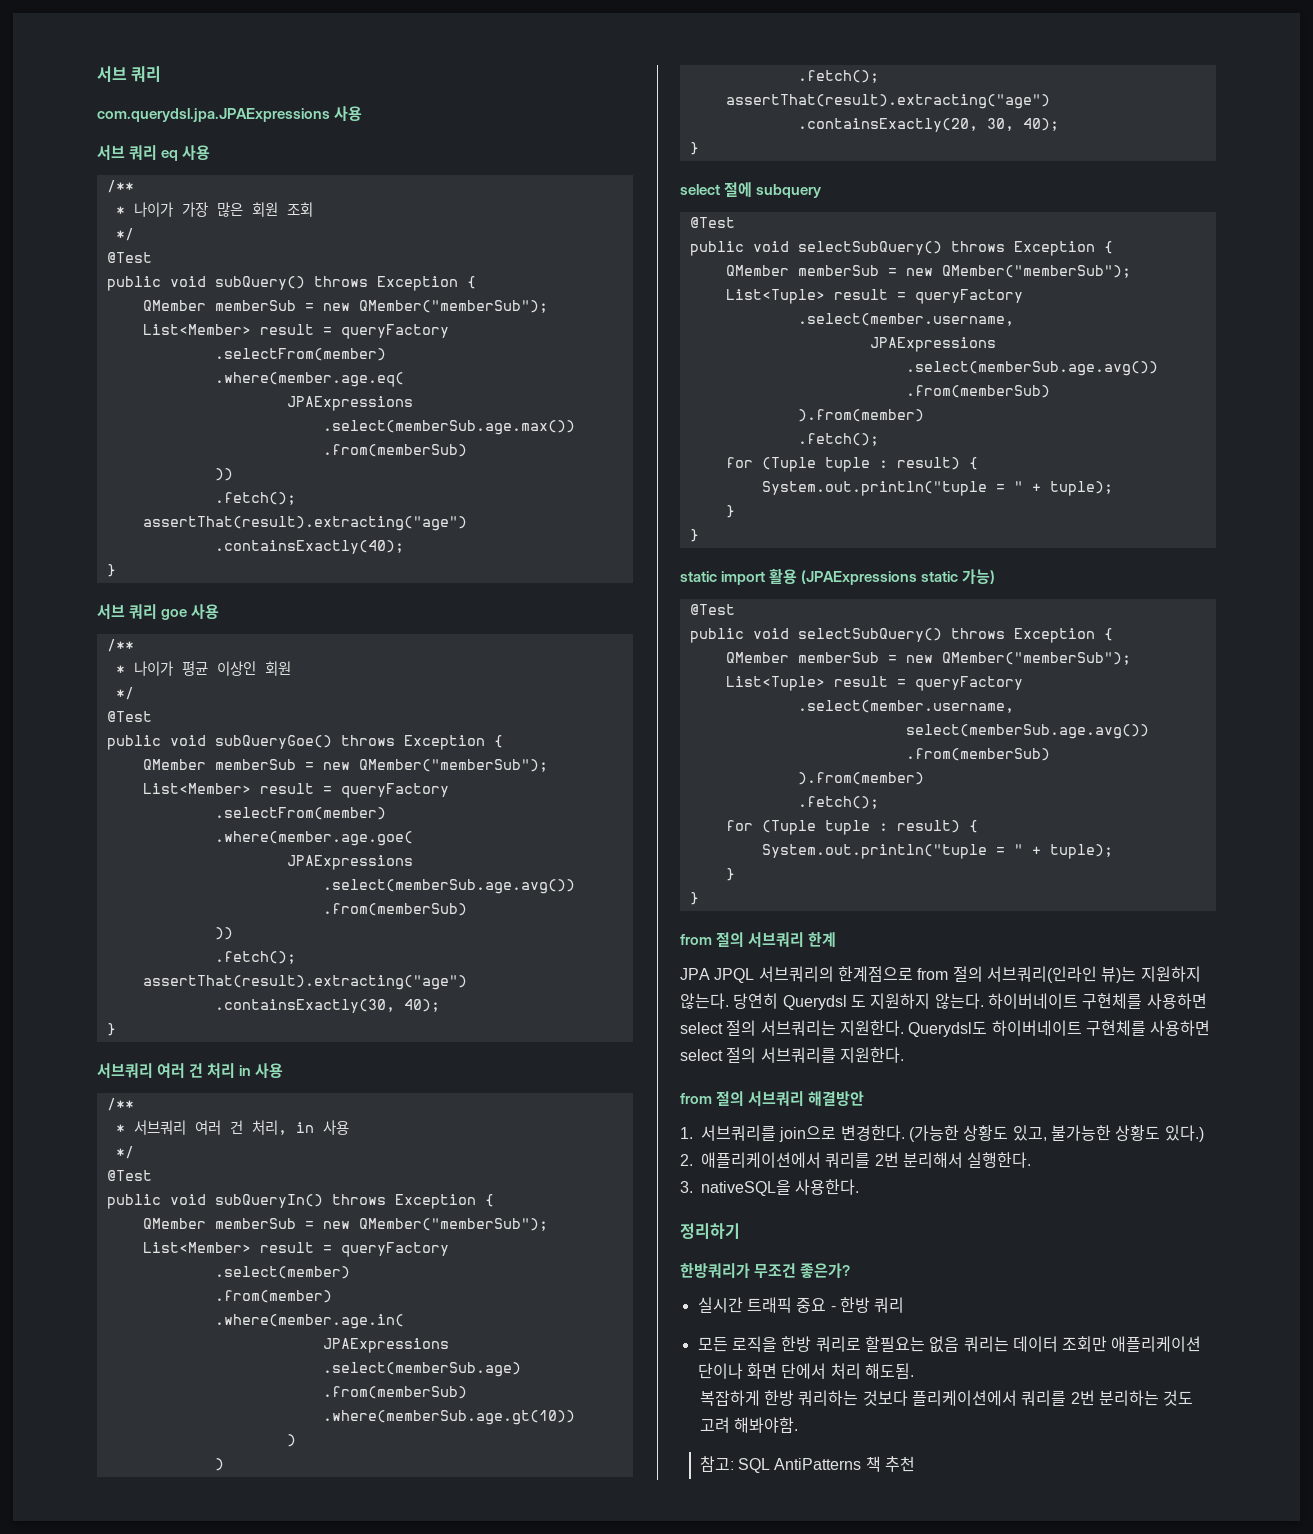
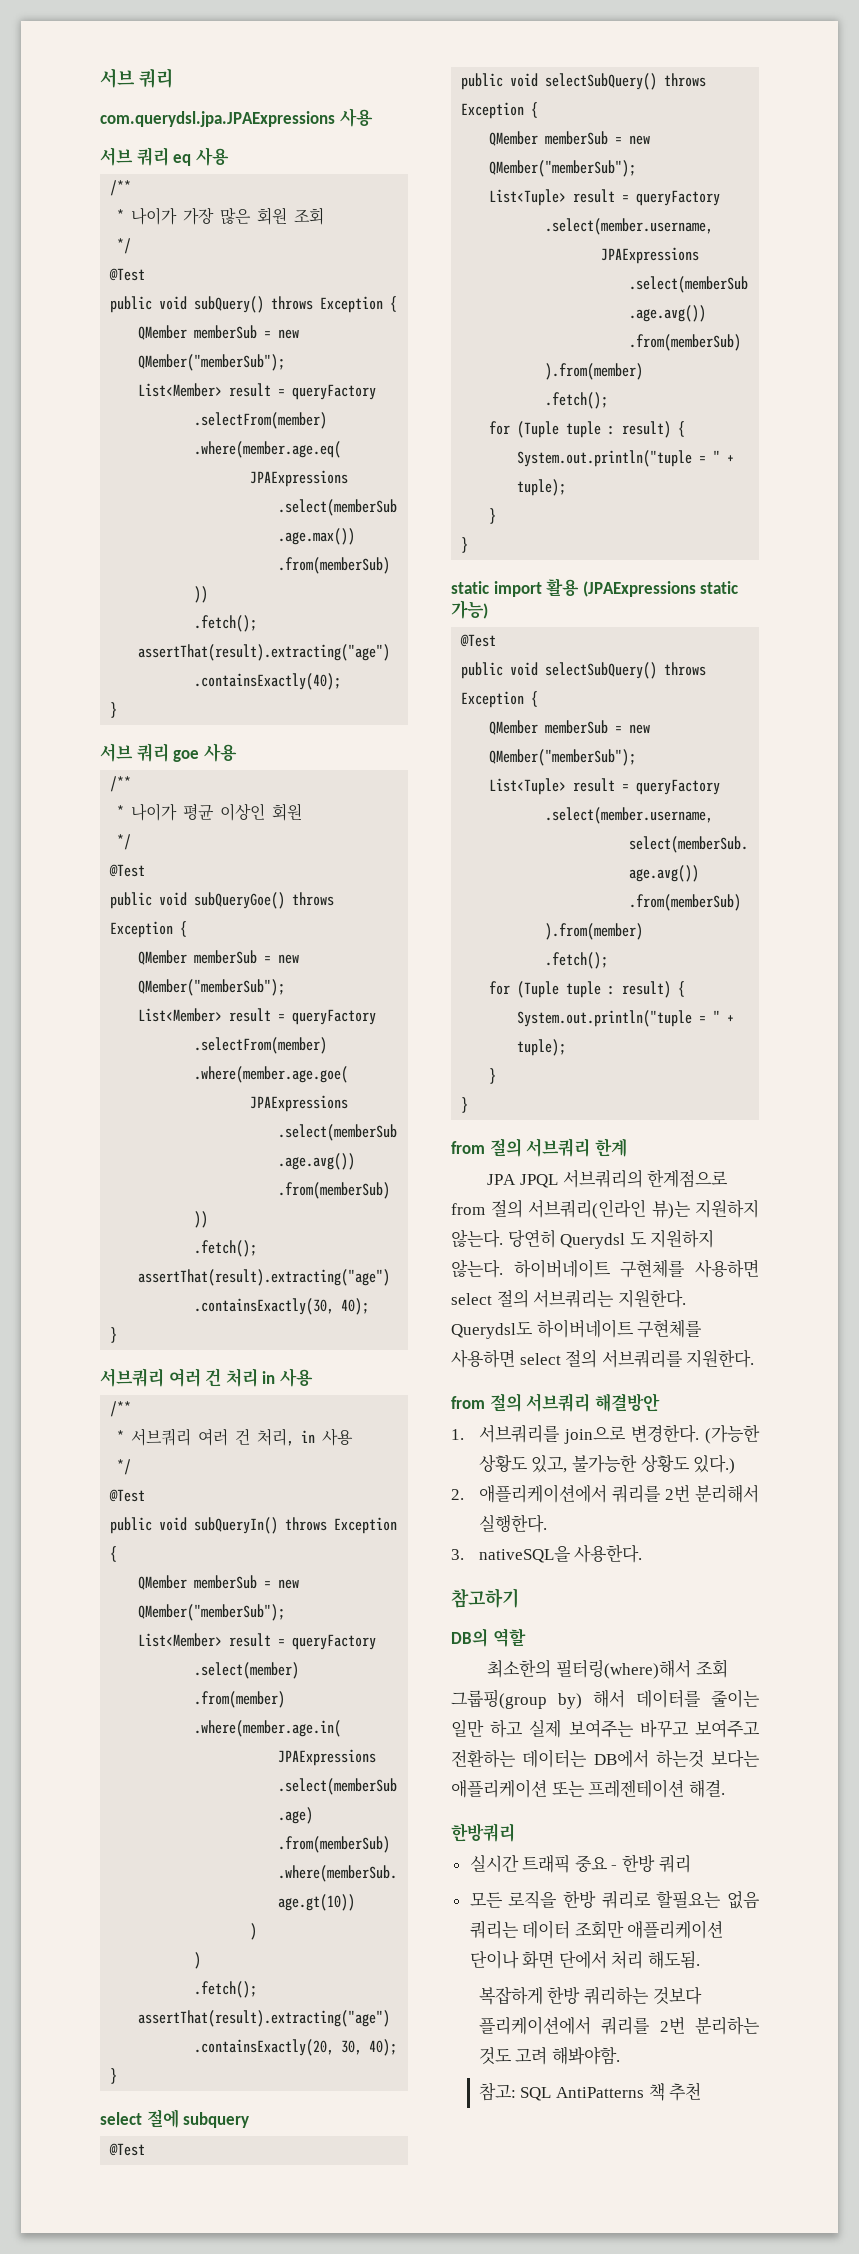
[680,1223,740,1239] [680,1263,851,1279] 정리하기 // 한방쿼리가 무조건 좋은가? -> [451,1588,519,1608] [451,1628,526,1647] [487,1659,728,1679] [451,1689,760,1709] [451,1719,760,1738] [451,1749,760,1768] [451,1779,725,1798] [451,1823,515,1842] 참고하기 // DB의 역할 // 최소한의 필터링(where)해서 조회 그룹핑(group by) 해서 데이터를 줄이는 일만 하고 실제 보여주는 바꾸고 보여주고 전환하는 데이터는 DB에서 하는것 보다는 애플리케이션 또는 프레젠테이션 해결. // 한방쿼리

